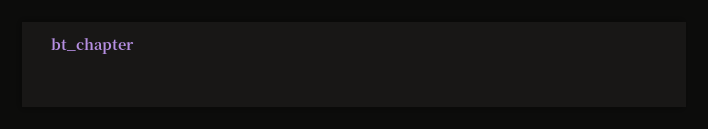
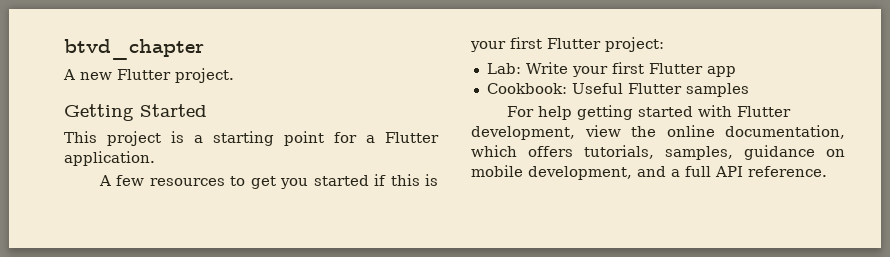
[51,38,134,54] bt_chapter -> [64,39,204,60] [63,68,234,83] [64,104,207,121] [64,131,439,146] [64,151,155,166] [98,174,439,189] [470,37,664,52] [486,62,736,77] [486,83,749,97] [506,105,791,120] [471,125,845,140] [471,145,845,160] [471,165,827,180] btvd_chapter // A new Flutter project. // Getting Started // This project is a starting point for a Flutter application. // A few resources to get you started if this is your first Flutter project: // Lab: Write your first Flutter app // Cookbook: Useful Flutter samples // For help getting started with Flutter development, view the online documentation, which offers tutorials, samples, guidance on mobile development, and a full API reference.

